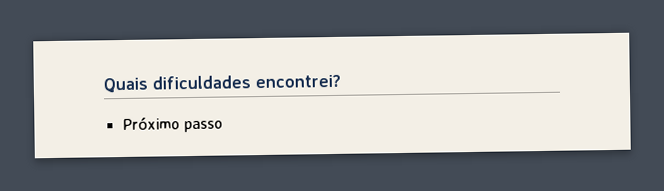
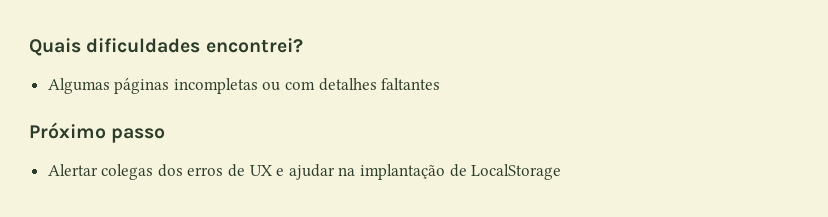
[121,116,223,133] Próximo passo -> [47,78,441,94] [29,122,166,143] [47,164,562,180] Algumas páginas incompletas ou com detalhes faltantes // Próximo passo // Alertar colegas dos erros de UX e ajudar na implantação de LocalStorage

